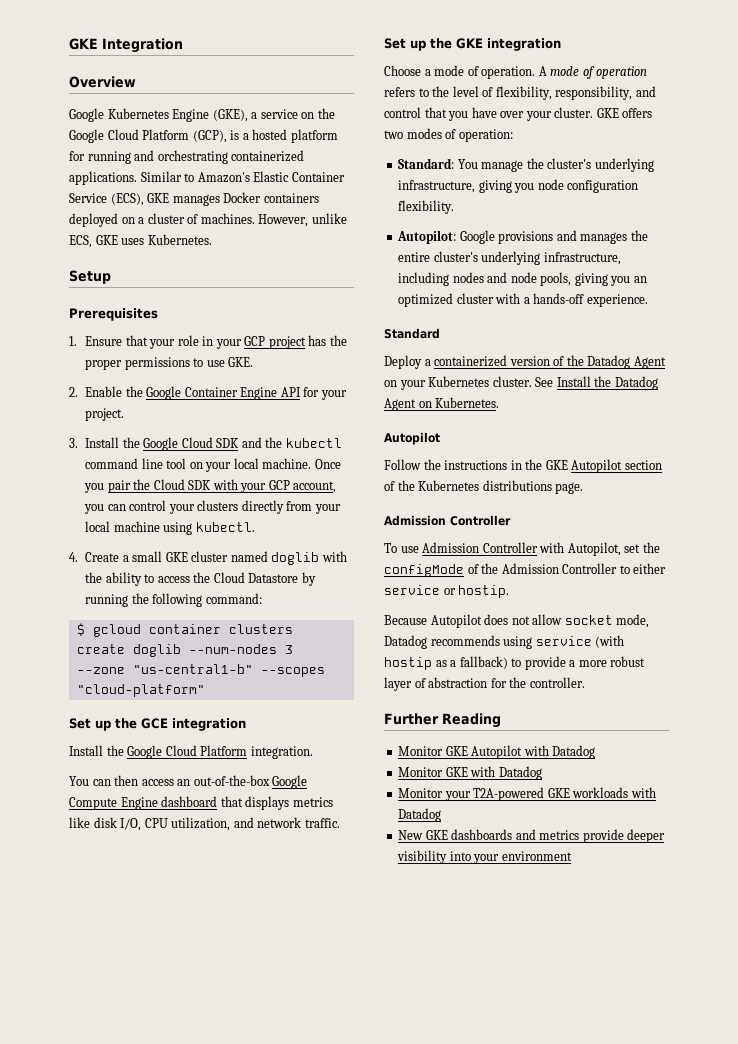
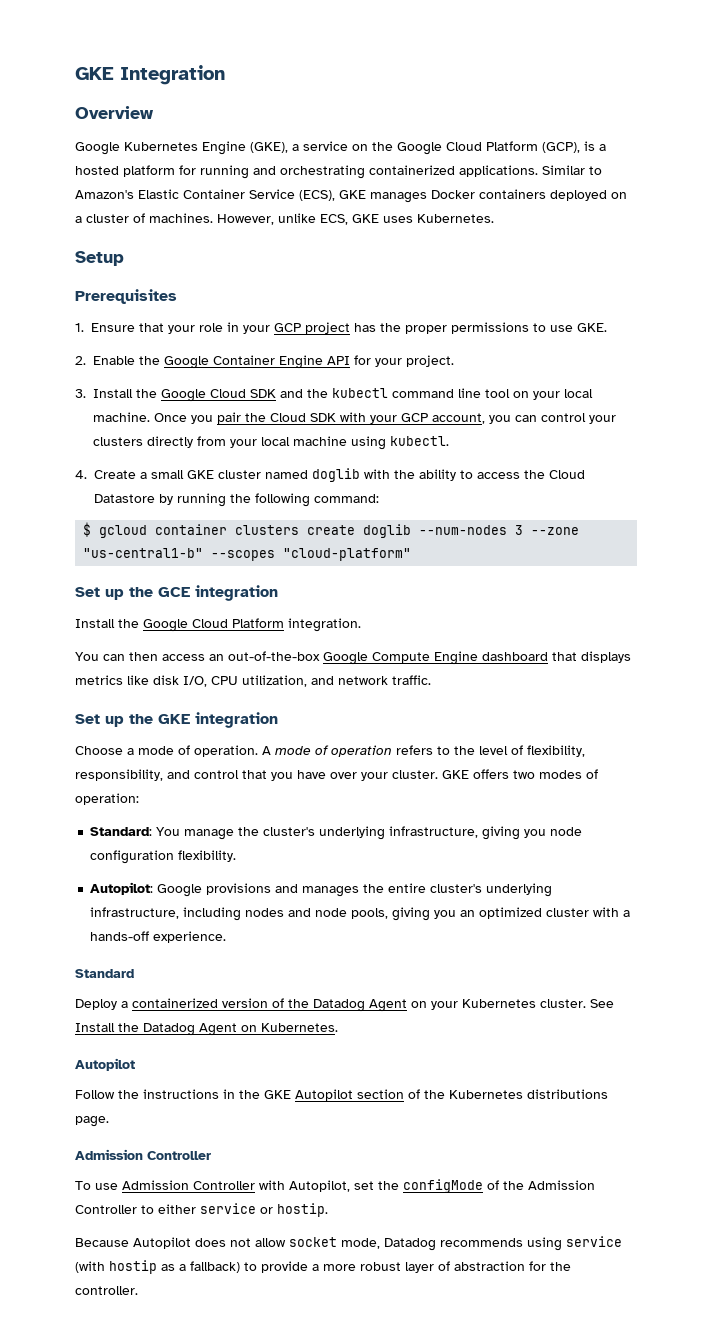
[384,713,501,728] [398,745,596,759] [398,766,542,780] [398,787,656,801] [398,808,442,822] [398,829,666,843] [397,850,572,864] // Further Reading // Monitor GKE Autopilot with Datadog // Monitor GKE with Datadog // Monitor your T2A-powered GKE workloads with Datadog // New GKE dashboards and metrics provide deeper visibility into your environment -> (138, 1290) none

